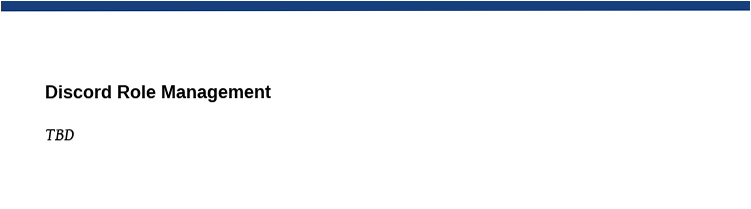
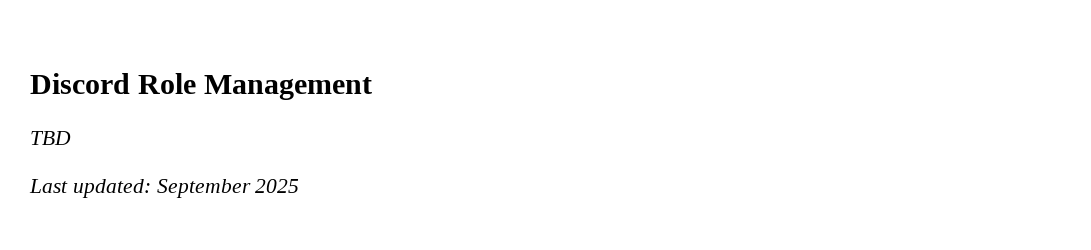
(75, 135) none -> [29,179,300,198] // Last updated: September 2025

